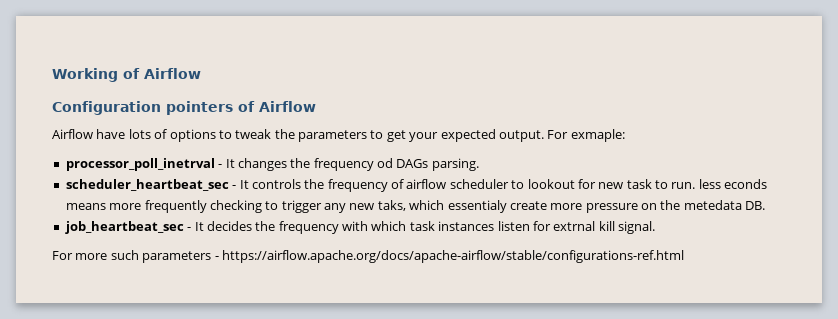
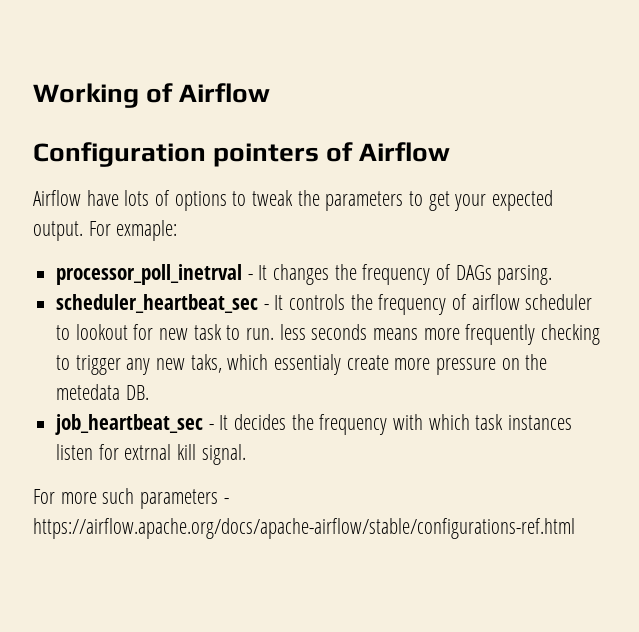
[377,158,393,168] od -> [436,264,452,280] of
[724,179,768,189] econds -> [311,324,368,340] seconds

